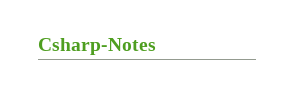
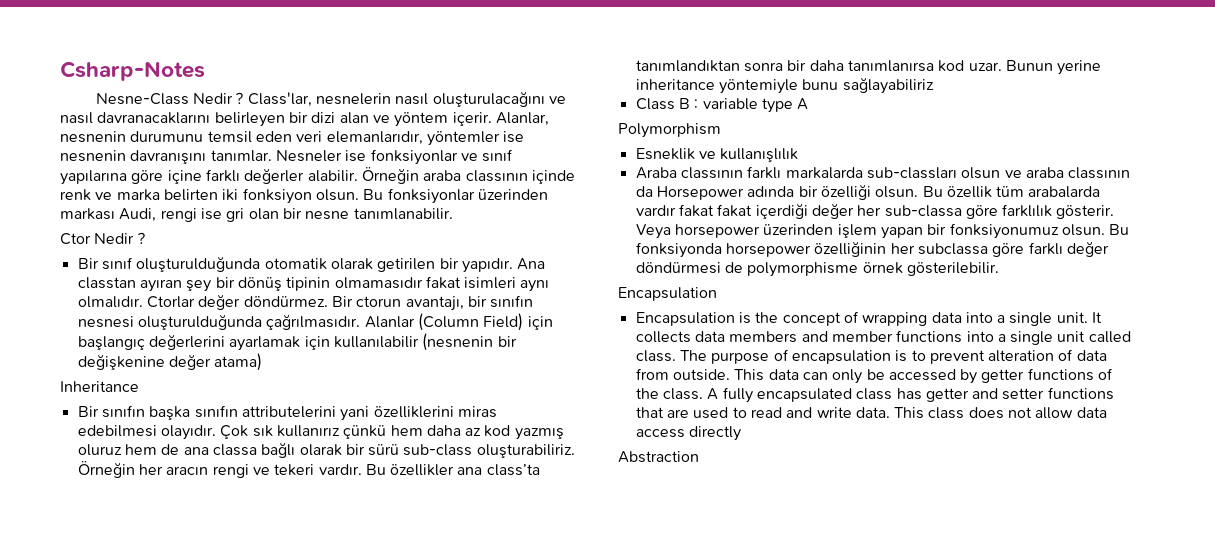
(156, 46) none -> [95,91,567,107] [60,112,549,127] [60,131,525,146] [60,149,514,165] [60,167,575,185] [60,188,548,204] [60,208,453,222] [60,232,145,245] [77,256,546,273] [77,276,550,292] [77,294,534,311] [77,313,553,331] [77,333,517,351] [77,353,263,371] [60,381,139,392] [77,405,497,421] [77,425,564,440] [77,442,575,458] [77,461,540,478] [635,60,1102,75] [635,77,934,94] [635,98,809,113] [618,123,721,138] [635,148,799,162] [635,166,1131,179] [635,184,1101,200] [635,203,1115,219] [635,223,1130,239] [635,241,1109,258] [635,262,999,277] [618,287,717,301] [635,311,1103,326] [635,330,1131,345] [635,349,1107,364] [635,368,1114,384] [635,387,1114,403] [635,407,1107,419] [635,426,741,441] [618,451,699,463] // Nesne-Class Nedir ? Class'lar, nesnelerin nasıl oluşturulacağını ve nasıl davranacaklarını belirleyen bir dizi alan ve yöntem içerir. Alanlar, nesnenin durumunu temsil eden veri elemanlarıdır, yöntemler ise nesnenin davranışını tanımlar. Nesneler ise fonksiyonlar ve sınıf yapılarına göre içine farklı değerler alabilir. Örneğin araba classının içinde renk ve marka belirten iki fonksiyon olsun. Bu fonksiyonlar üzerinden markası Audi, rengi ise gri olan bir nesne tanımlanabilir. // Ctor Nedir ? // Bir sınıf oluşturulduğunda otomatik olarak getirilen bir yapıdır. Ana classtan ayıran şey bir dönüş tipinin olmamasıdır fakat isimleri aynı olmalıdır. Ctorlar değer döndürmez. Bir ctorun avantajı, bir sınıfın nesnesi oluşturulduğunda çağrılmasıdır. Alanlar (Column Field) için başlangıç değerlerini ayarlamak için kullanılabilir (nesnenin bir değişkenine değer atama) // Inheritance // Bir sınıfın başka sınıfın attributelerini yani özelliklerini miras edebilmesi olayıdır. Çok sık kullanırız çünkü hem daha az kod yazmış oluruz hem de ana classa bağlı olarak bir sürü sub-class oluşturabiliriz. Örneğin her aracın rengi ve tekeri vardır. Bu özellikler ana class’ta tanımlandıktan sonra bir daha tanımlanırsa kod uzar. Bunun yerine inheritance yöntemiyle bunu sağlayabiliriz // Class B : variable type A // Polymorphism // Esneklik ve kullanışlılık // Araba classının farklı markalarda sub-classları olsun ve araba classının da Horsepower adında bir özelliği olsun. Bu özellik tüm arabalarda vardır fakat fakat içerdiği değer her sub-classa göre farklılık gösterir. Veya horsepower üzerinden işlem yapan bir fonksiyonumuz olsun. Bu fonksiyonda horsepower özelliğinin her subclassa göre farklı değer döndürmesi de polymorphisme örnek gösterilebilir. // Encapsulation // Encapsulation is the concept of wrapping data into a single unit. It collects data members and member functions into a single unit called class. The purpose of encapsulation is to prevent alteration of data from outside. This data can only be accessed by getter functions of the class. A fully encapsulated class has getter and setter functions that are used to read and write data. This class does not allow data access directly // Abstraction

